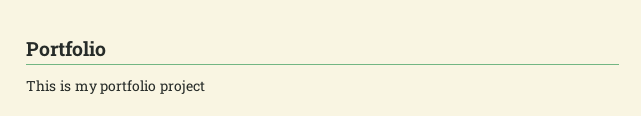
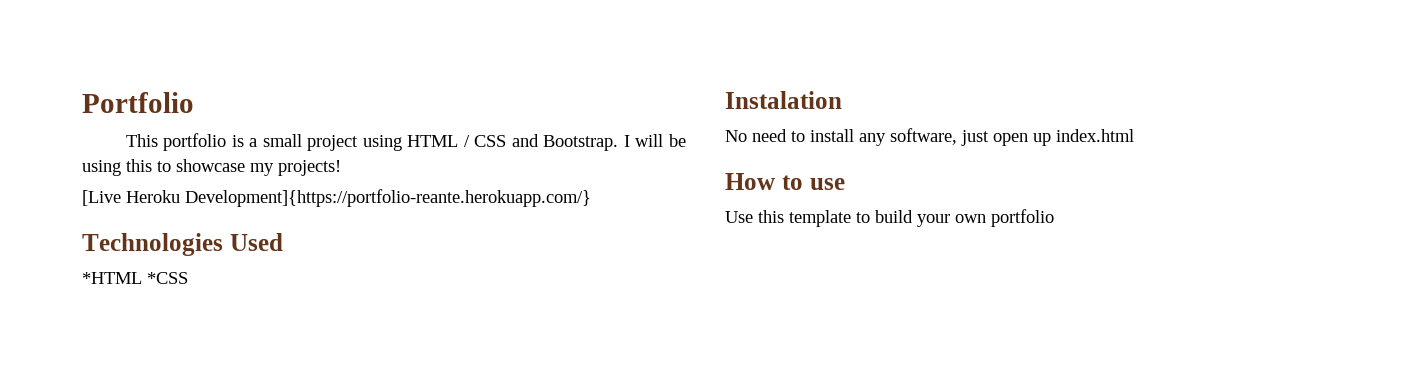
[59,80,206,94] is my portfolio project -> [163,133,686,151] [82,159,341,176] [82,189,591,207] [82,233,283,256] [82,272,188,284] [725,91,842,109] [725,128,1134,146] [725,173,845,190] [725,209,1054,227] portfolio is a small project using HTML / CSS and Bootstrap. I will be using this to showcase my projects! // [Live Heroku Development]{https://portfolio-reante.herokuapp.com/} // Technologies Used // *HTML *CSS // Instalation // No need to install any software, just open up index.html // How to use // Use this template to build your own portfolio

